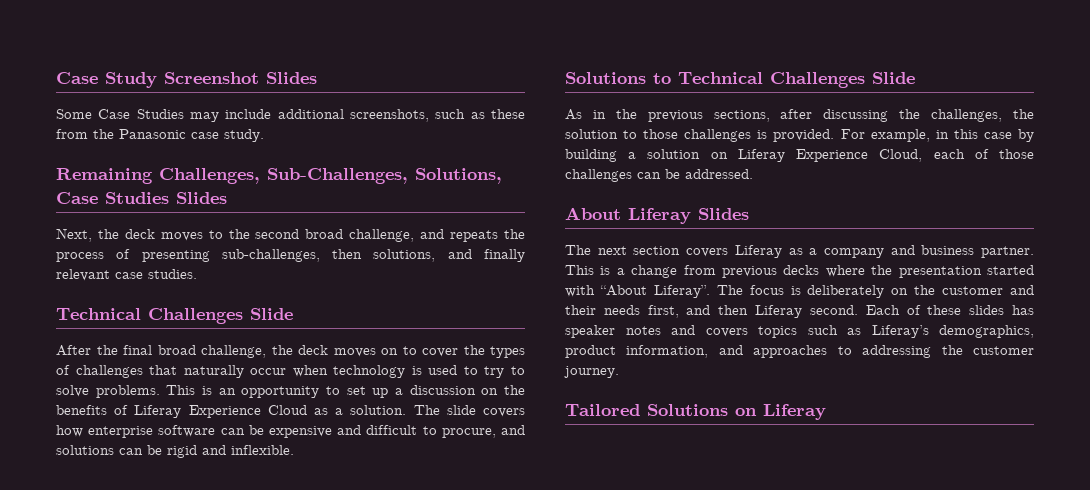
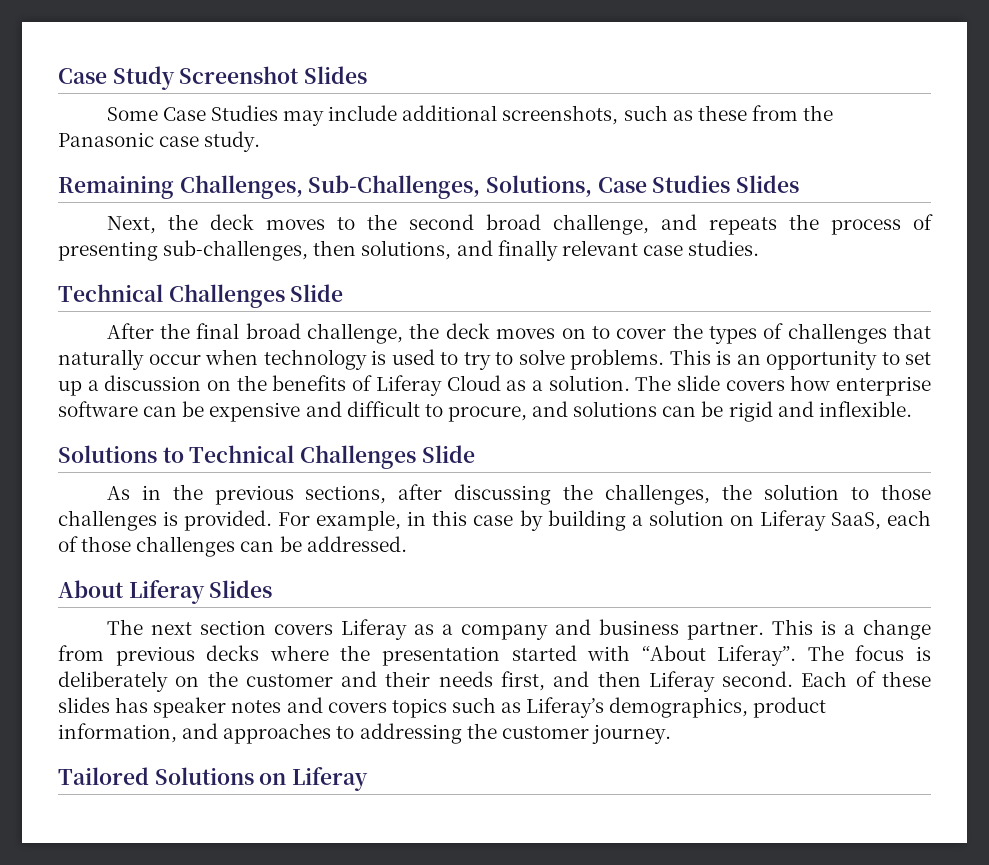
[188,405,261,418] Experience -> (442, 385) none
[796,149,923,162] Experience Cloud, -> [830,512,881,530] SaaS,

